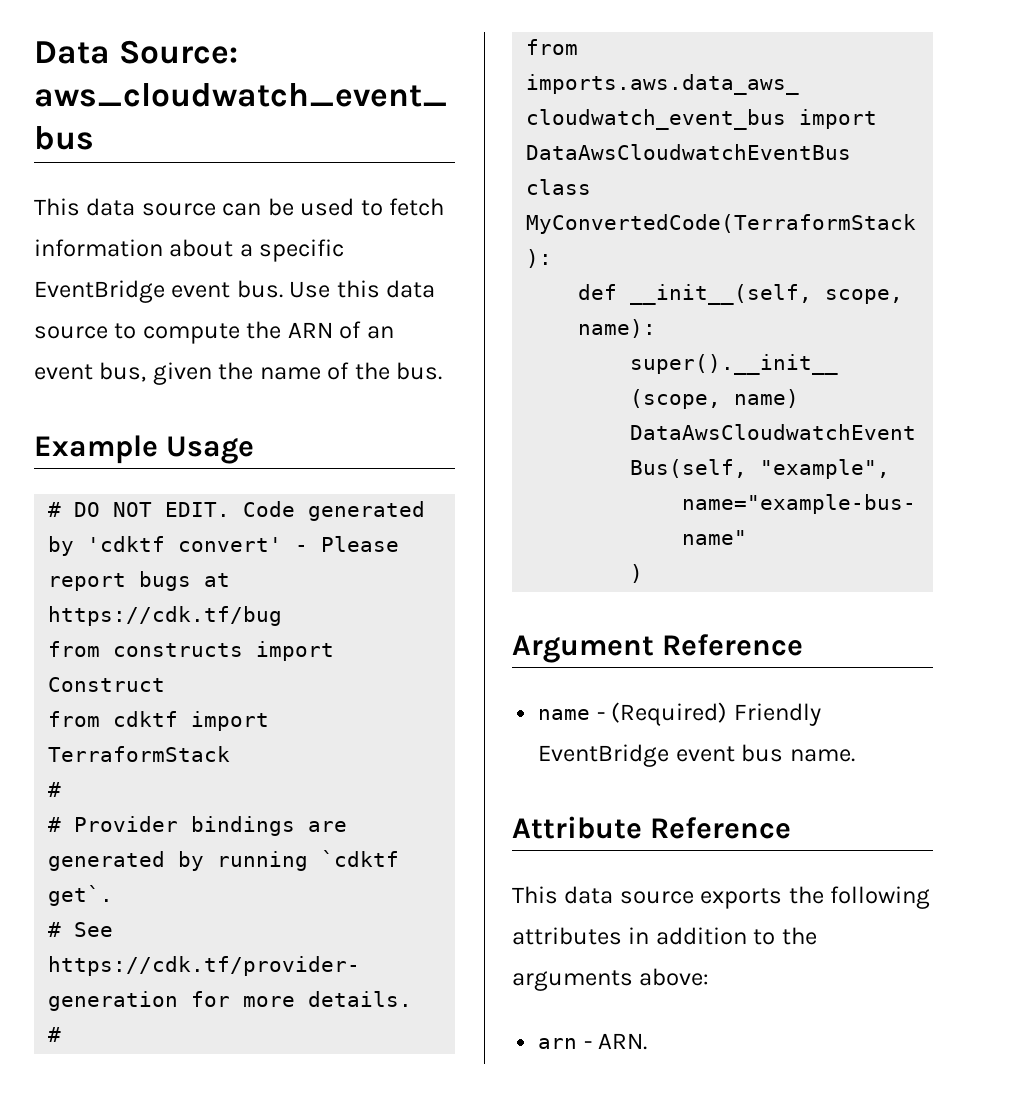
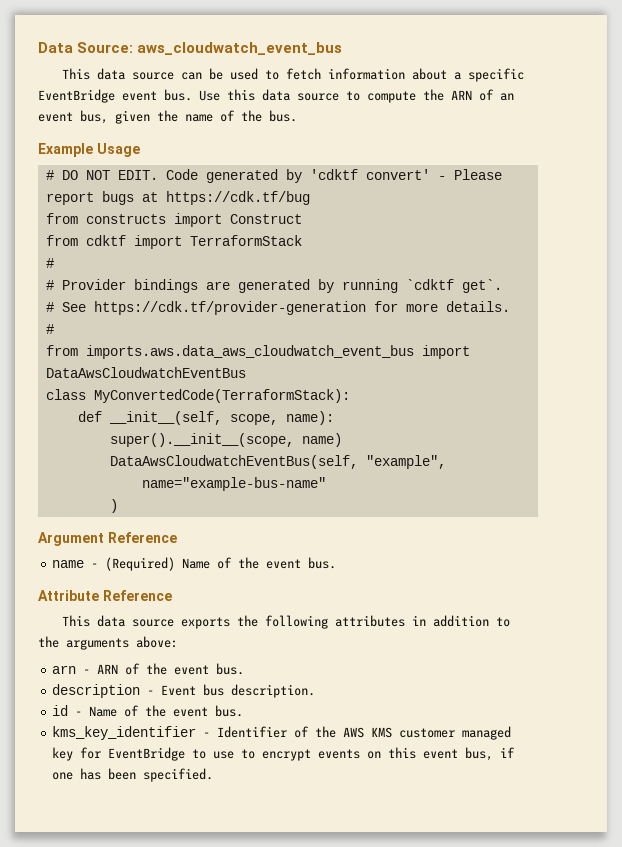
[733,703,821,726] [538,744,855,767] Friendly EventBridge event bus name. -> [182,557,337,569] Name of the event bus.
[598,1033,648,1050] ARN. -> [97,663,245,675] [52,684,316,698] [52,705,244,717] [52,726,512,740] [52,747,516,761] [52,768,214,782] ARN of the event bus. // description - Event bus description. // id - Name of the event bus. // kms_key_identifier - Identifier of the AWS KMS customer managed key for EventBridge to use to encrypt events on this event bus, if one has been specified.

